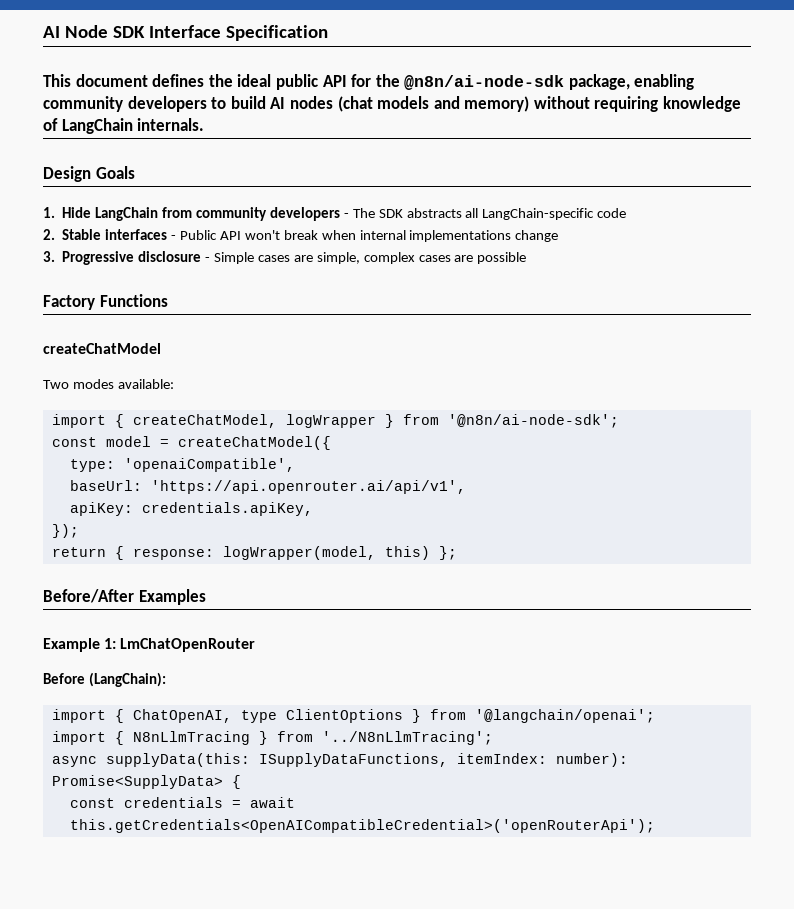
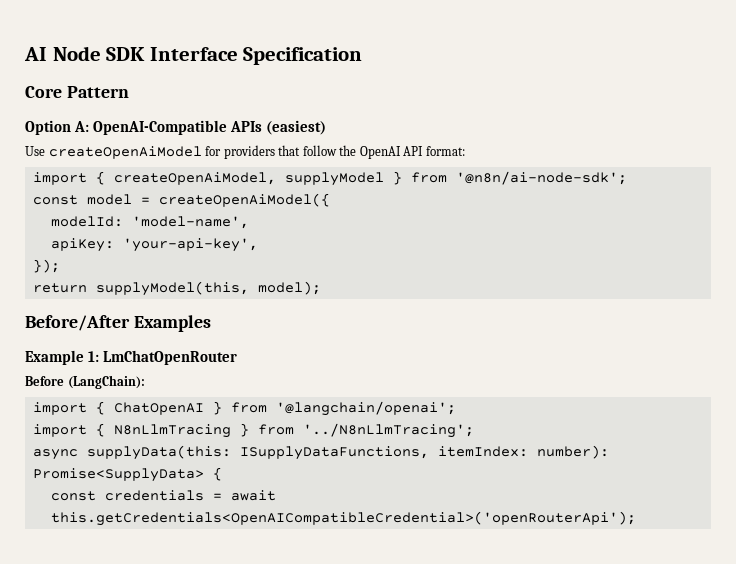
[43,74,695,90] [43,96,742,112] [43,118,205,134] [43,166,135,182] [43,207,627,221] [43,229,559,242] [43,251,527,265] [43,294,168,310] [43,343,161,354] [43,379,174,389] [51,414,376,428] This document defines the ideal public API for the @n8n/ai-node-sdk package, enabling community developers to build AI nodes (chat models and memory) without requiring knowledge of LangChain internals. // Design Goals // 1. Hide LangChain from community developers - The SDK abstracts all LangChain-specific code // 2. Stable interfaces - Public API won't break when internal implementations change // 3. Progressive disclosure - Simple cases are simple, complex cases are possible // Factory Functions // createChatModel // Two modes available: // import { createChatModel, logWrapper -> [25,86,129,98] [25,120,327,135] [25,145,465,159] [32,171,384,186] Core Pattern // Option A: OpenAI-Compatible APIs (easiest) // Use createOpenAiModel for providers that follow the OpenAI API format: // import { createOpenAiModel, supplyModel
[177,436,331,450] [69,458,295,472] [69,480,466,494] createChatModel({ // type: 'openaiCompatible', // baseUrl: 'https://api.openrouter.ai/api/v1', -> [158,193,330,207] [50,216,249,229] createOpenAiModel({ // modelId: 'model-name',
[141,502,313,516] credentials.apiKey, -> [122,238,258,252] 'your-api-key',
[114,546,457,560] { response: logWrapper(model, this) }; -> [95,281,321,296] supplyModel(this, model);
[132,709,403,723] ChatOpenAI, type ClientOptions -> [113,402,204,415] ChatOpenAI

